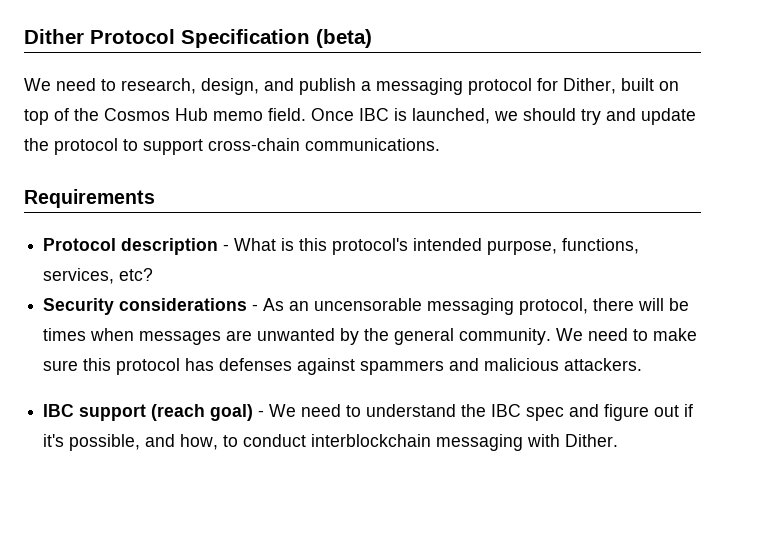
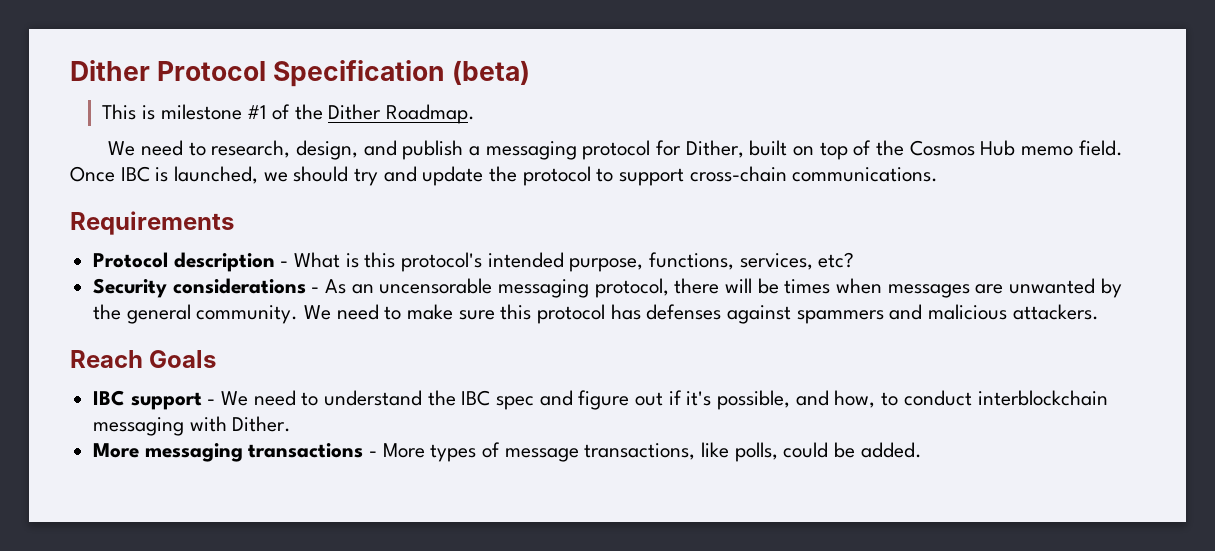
(372, 38) none -> [102,104,475,124] // This is milestone #1 of the Dither Roadmap.
(643, 364) none -> [70,350,217,368] // Reach Goals
[151,404,254,421] (reach goal) -> (202, 401) none
(619, 440) none -> [93,442,922,462] // More messaging transactions - More types of message transactions, like polls, could be added.

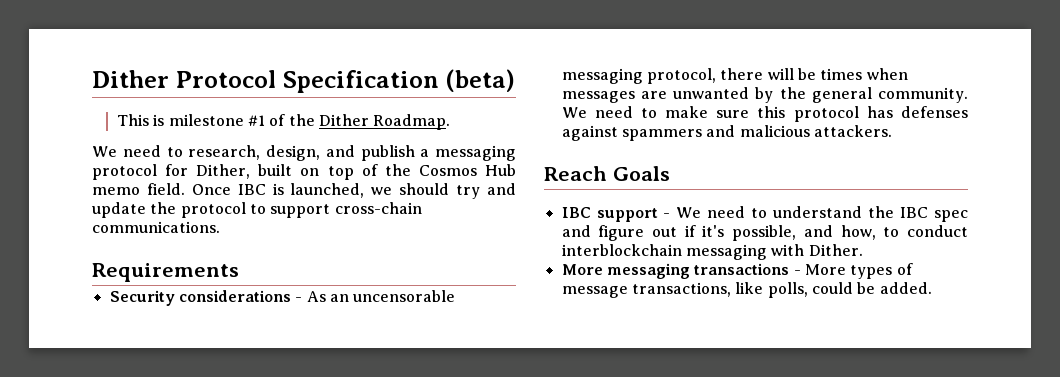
[93,252,855,272] // Protocol description - What is this protocol's intended purpose, functions, services, etc? -> (239, 272) none

